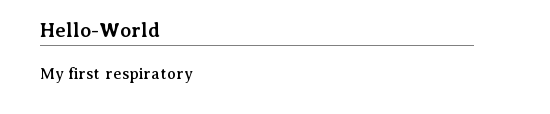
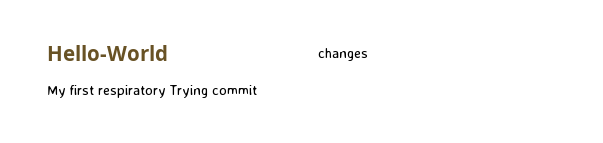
(193, 75) none -> [169,85,257,98] [318,48,368,61] Trying commit changes

